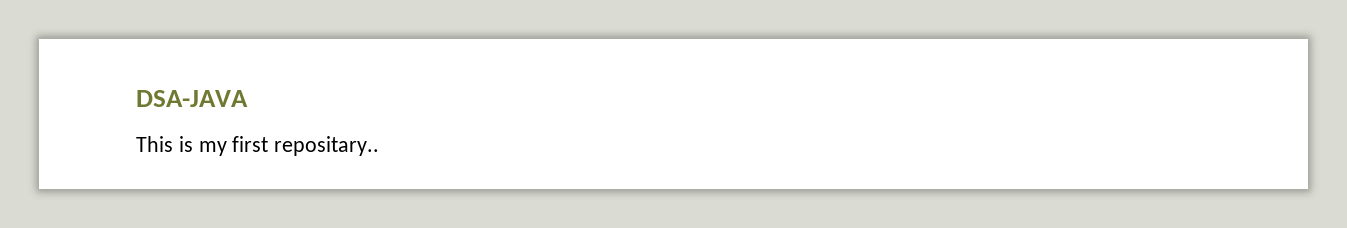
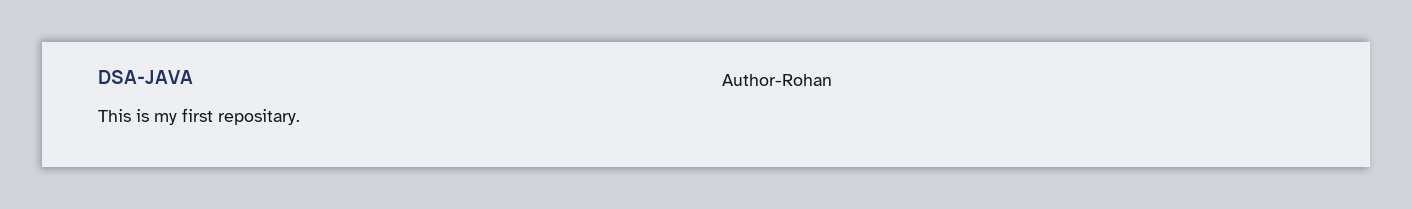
[274,136,380,156] repositary.. -> [218,109,300,125] [722,74,832,86] repositary. // Author-Rohan

